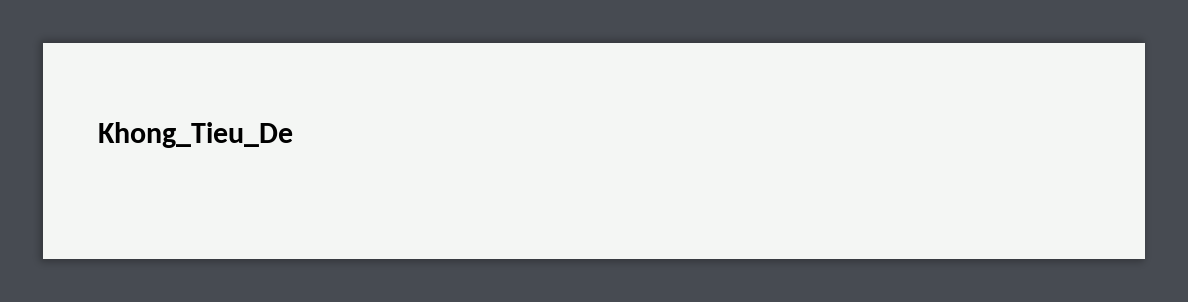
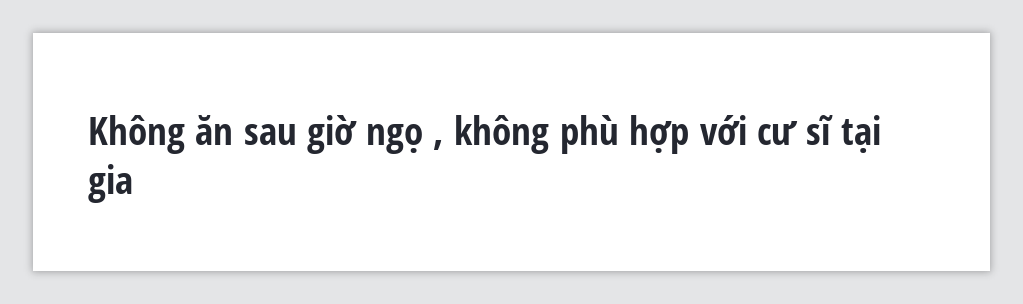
[98,122,293,148] Khong_Tieu_De -> [88,115,881,154] [88,164,133,203] Không ăn sau giờ ngọ , không phù hợp với cư sĩ tại gia

